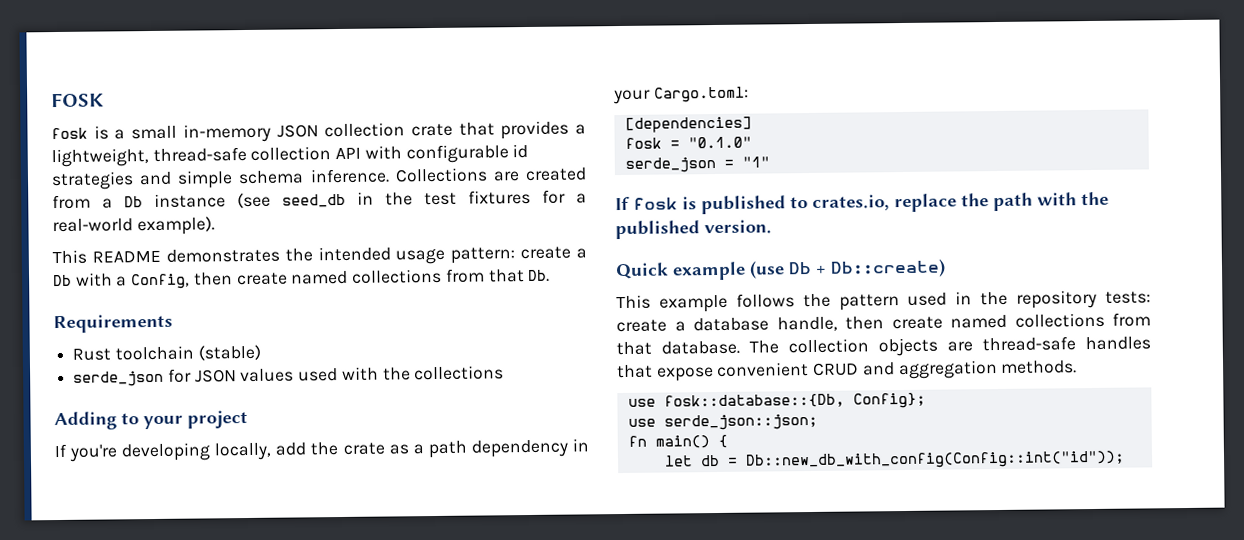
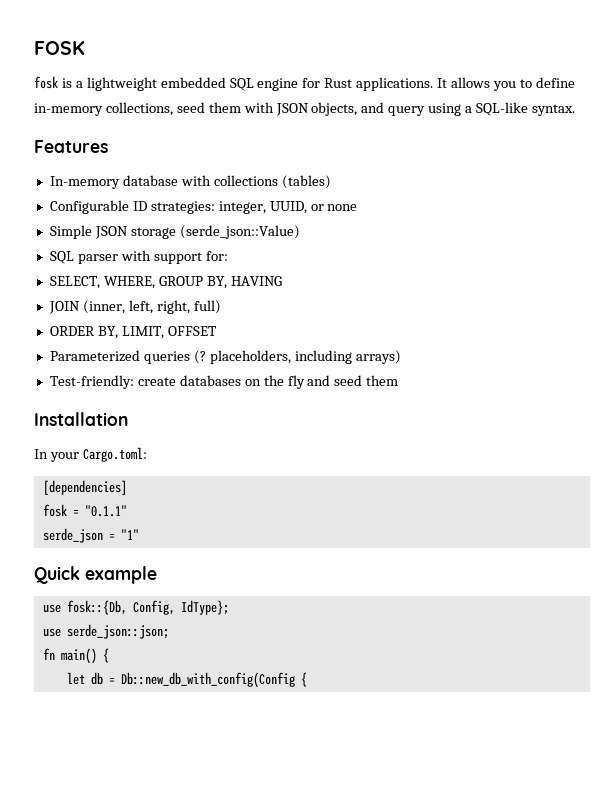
[131,120,586,143] [51,143,529,168] [51,167,588,191] [52,189,587,210] [52,216,215,236] [52,246,587,265] [53,268,551,290] [53,313,173,334] [72,344,261,361] [73,365,505,387] [54,409,248,431] [54,438,589,462] small in-memory JSON collection crate that provides a lightweight, thread-safe collection API with configurable id strategies and simple schema inference. Collections are created from a Db instance (see seed_db in the test fixtures for a real-world example). // This README demonstrates the intended usage pattern: create a Db with a Config, then create named collections from that Db. // Requirements // Rust toolchain (stable) // serde_json for JSON values used with the collections // Adding to your project // If you're developing locally, add the crate as a path dependency in -> [86,77,575,91] [34,102,575,116] [34,140,108,153] [49,175,331,189] [49,200,358,214] [49,225,300,239] [49,250,228,264] [49,276,282,289] [48,300,221,314] [49,326,217,339] [49,350,401,364] [49,375,399,389] [34,412,128,426] [34,449,48,459] lightweight embedded SQL engine for Rust applications. It allows you to define in-memory collections, seed them with JSON objects, and query using a SQL-like syntax. // Features // In-memory database with collections (tables) // Configurable ID strategies: integer, UUID, or none // Simple JSON storage (serde_json::Value) // SQL parser with support for: // SELECT, WHERE, GROUP BY, HAVING // JOIN (inner, left, right, full) // ORDER BY, LIMIT, OFFSET // Parameterized queries (? placeholders, including arrays) // Test-friendly: create databases on the fly and seed them // Installation // In
[687,136,752,149] "0.1.0" -> [84,505,127,517] "0.1.1"
[615,191,1109,215] [615,219,772,240] [615,258,946,281] [616,289,1151,313] [616,312,1151,333] [616,336,1151,357] [617,360,1078,382] [627,392,926,409] If fosk is published to crates.io, replace the path with the published version. // Quick example (use Db + Db::create) // This example follows the pattern used in the repository tests: create a database handle, then create named collections from that database. The collection objects are thread-safe handles that expose convenient CRUD and aggregation methods. // use fosk::database::{Db, Config}; -> [34,566,157,584] [42,600,229,615] Quick example // use fosk::{Db, Config, IdType};
[744,450,1125,470] Db::new_db_with_config(Config::int("id")); -> [120,672,307,688] Db::new_db_with_config(Config {

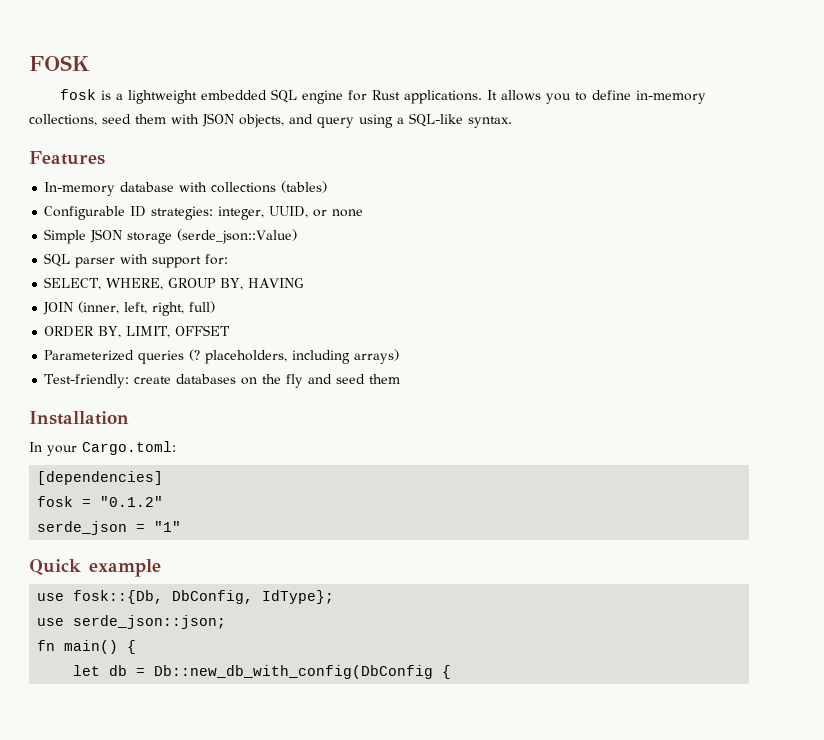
[84,505,127,517] "0.1.1" -> [100,496,164,507] "0.1.2"
[132,600,175,615] Config, -> [172,590,254,604] DbConfig,
[120,672,295,688] Db::new_db_with_config(Config -> [154,665,434,679] Db::new_db_with_config(DbConfig

